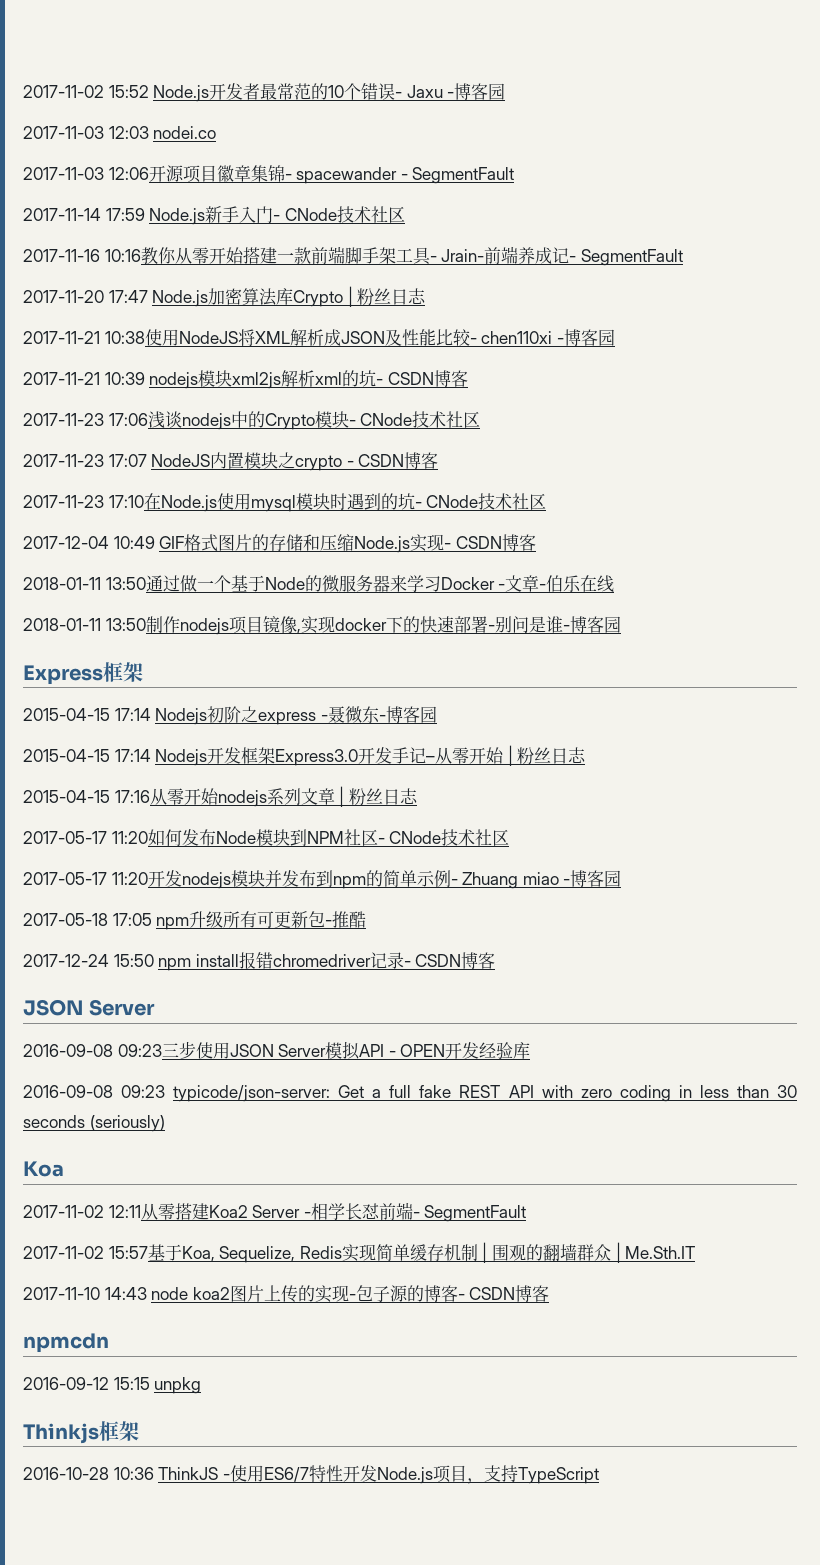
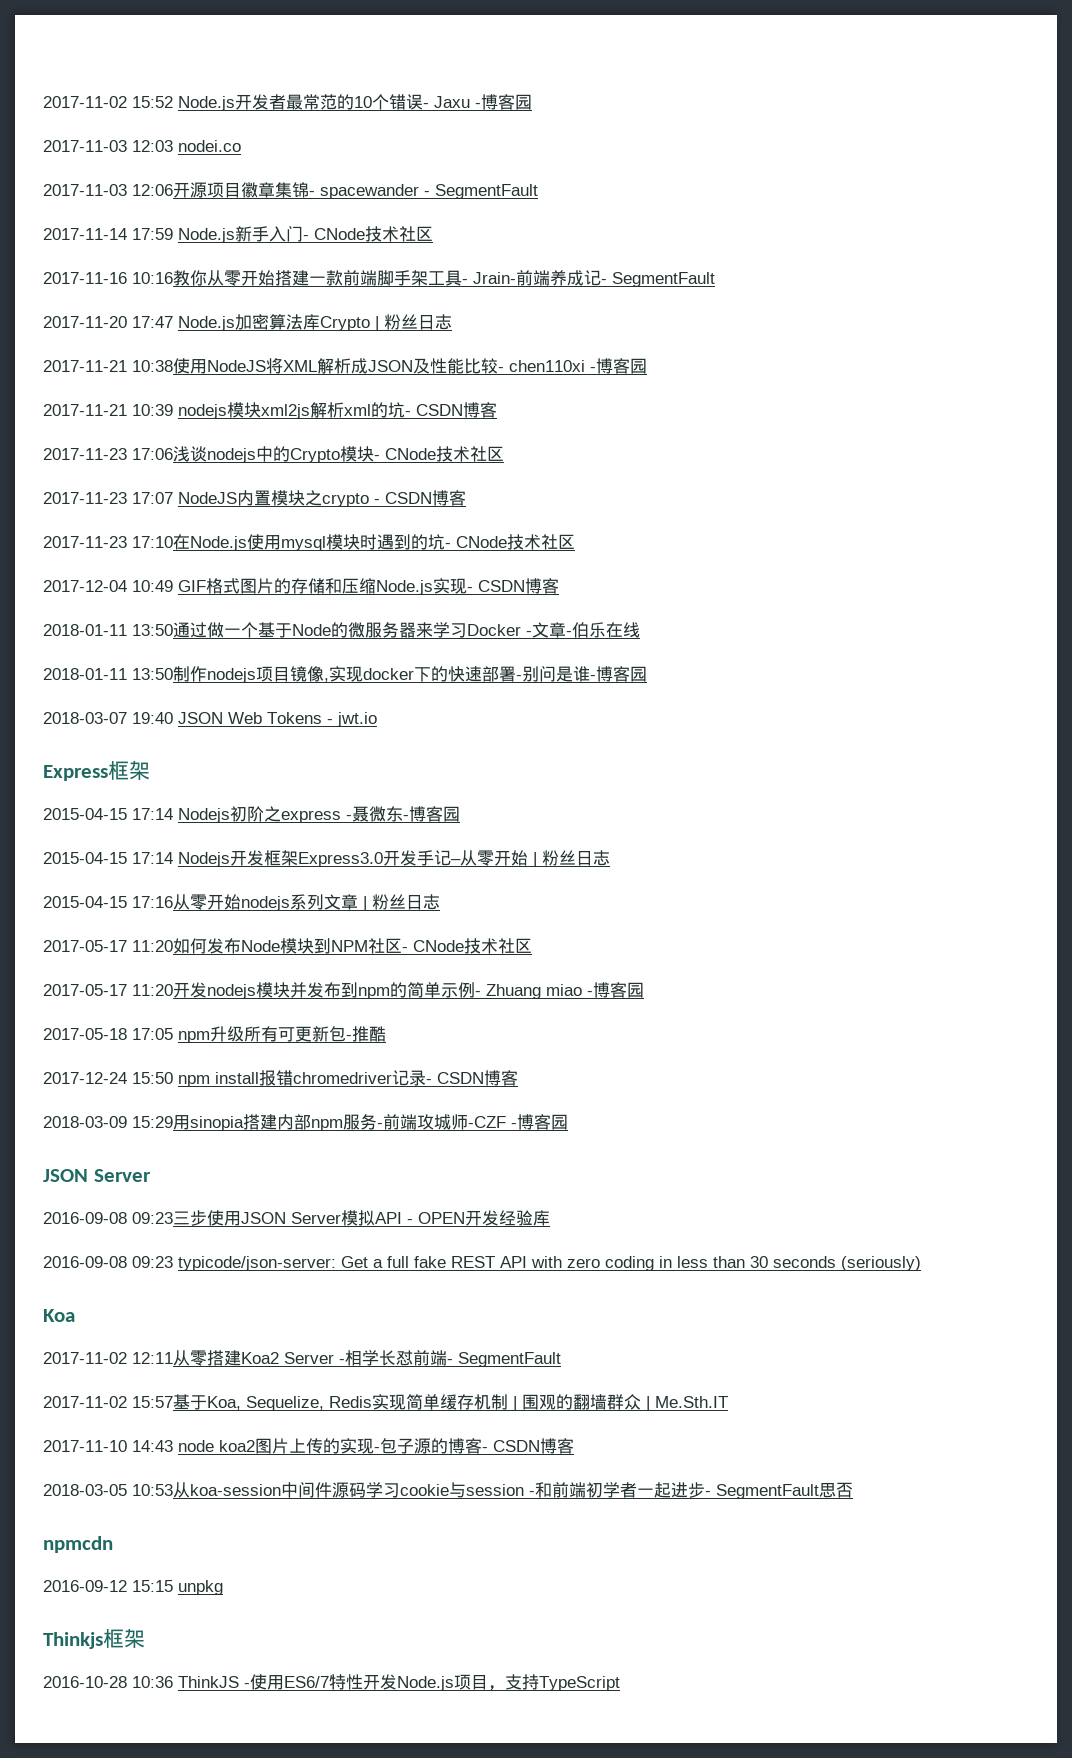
(621, 624) none -> [43,712,377,727] // 2018-03-07 19:40 JSON Web Tokens - jwt.io
(496, 960) none -> [43,1114,568,1131] // 2018-03-09 15:29用sinopia搭建内部npm服务-前端攻城师-CZF -博客园
(550, 1293) none -> [43,1482,853,1499] // 2018-03-05 10:53从koa-session中间件源码学习cookie与session -和前端初学者一起进步- SegmentFault思否

